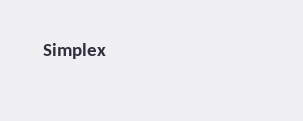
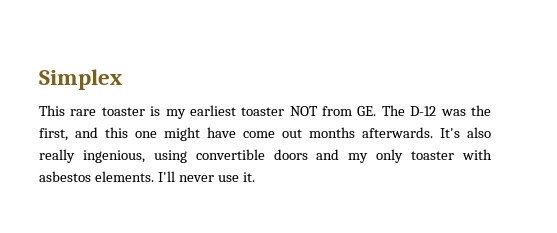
(106, 51) none -> [39,105,491,119] [39,127,491,141] [39,149,493,163] [39,171,255,182] // This rare toaster is my earliest toaster NOT from GE. The D-12 was the first, and this one might have come out months afterwards. It's also really ingenious, using convertible doors and my only toaster with asbestos elements. I'll never use it.

